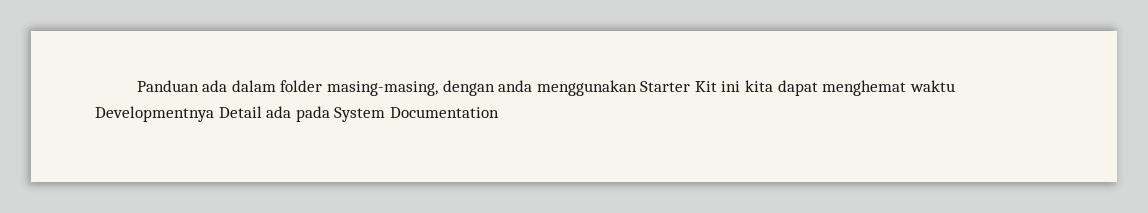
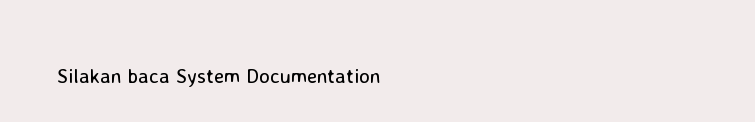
[136,80,955,96] [95,106,330,122] Panduan ada dalam folder masing-masing, dengan anda menggunakan Starter Kit ini kita dapat menghemat waktu Developmentnya Detail ada pada -> [57,69,170,83] Silakan baca

